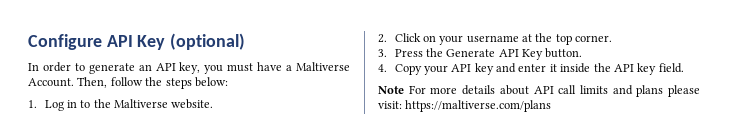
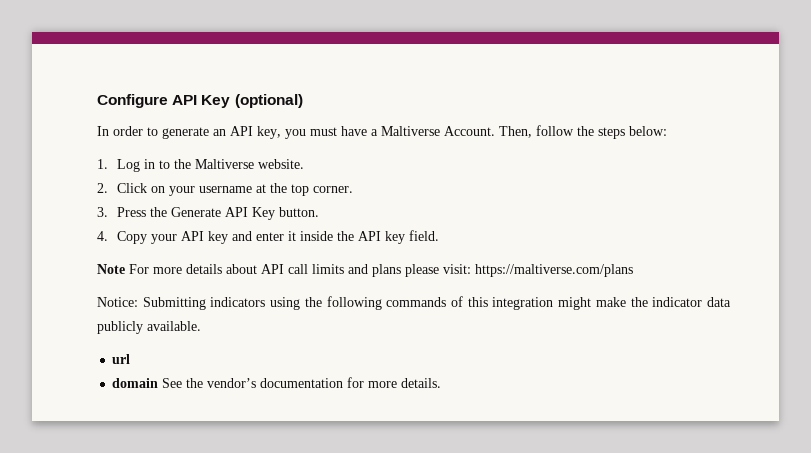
(552, 106) none -> [97,296,731,310] [97,321,201,334] [112,354,131,364] [112,377,442,388] // Notice: Submitting indicators using the following commands of this integration might make the indicator data publicly available. // url // domain See the vendor’s documentation for more details.

